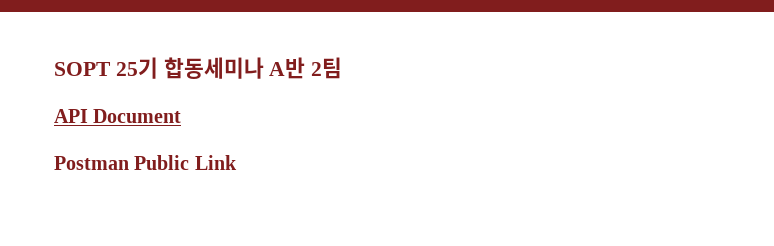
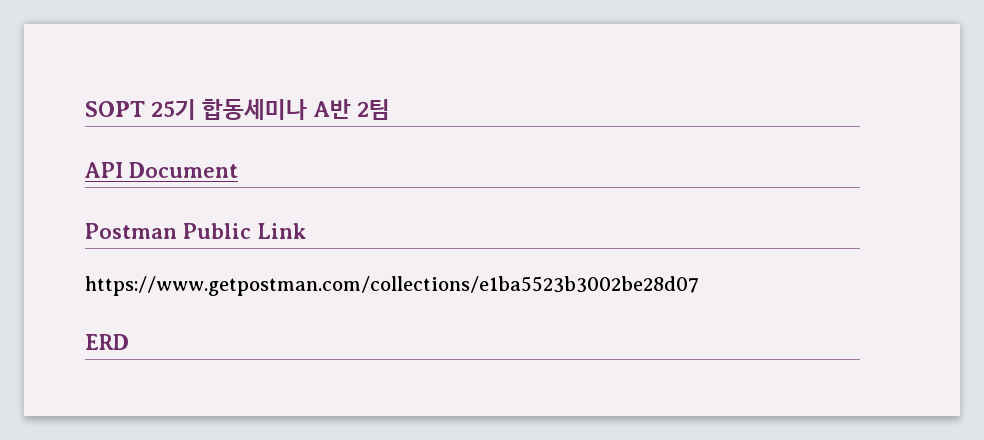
(237, 162) none -> [85,276,699,296] [85,334,129,350] // https://www.getpostman.com/collections/e1ba5523b3002be28d07 // ERD

